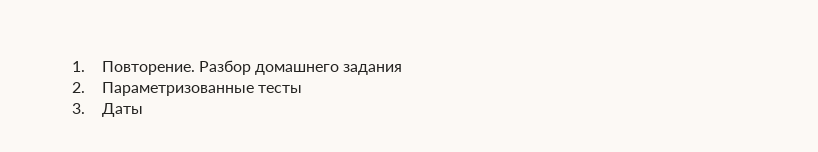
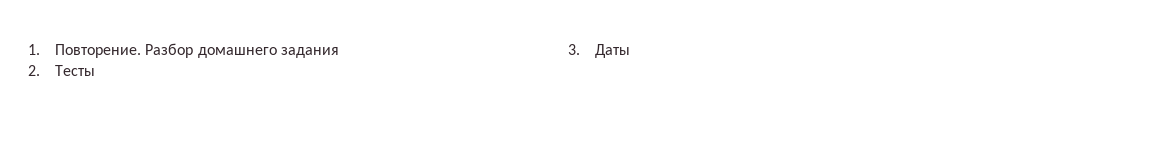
[101,82,303,96] Параметризованные тесты -> [55,65,96,76] Тесты

